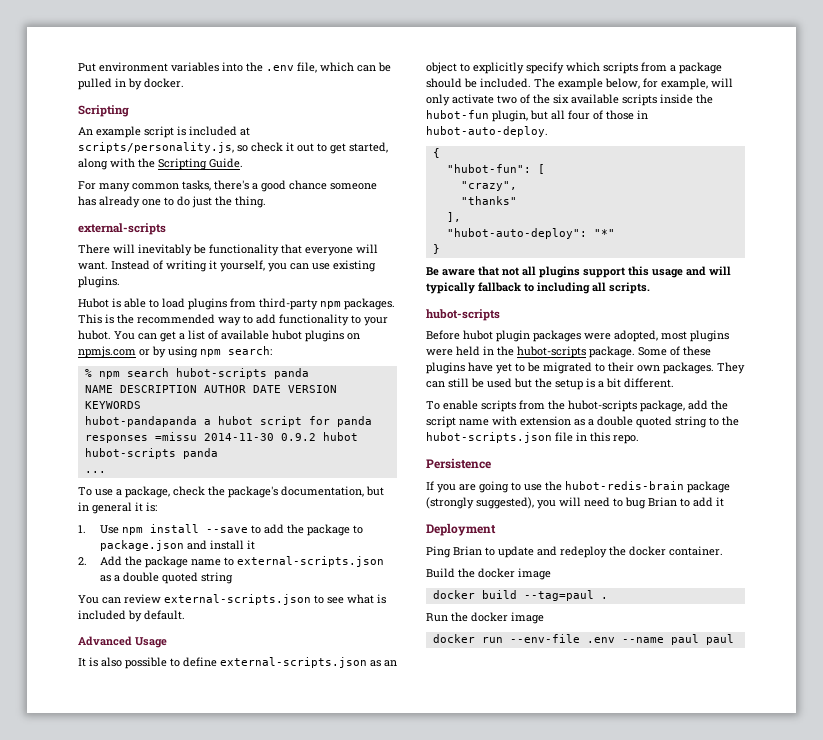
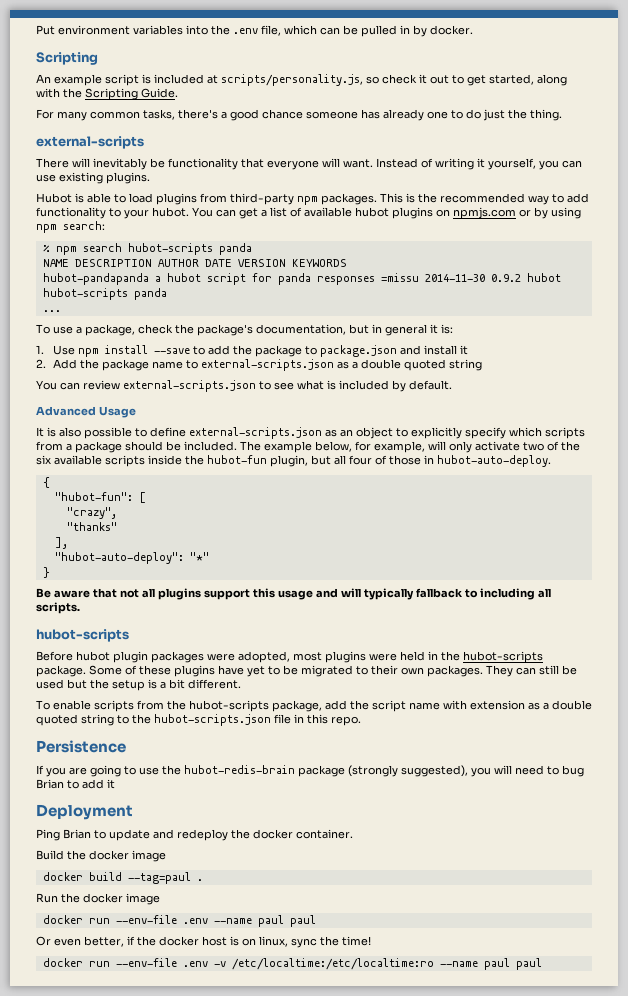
(734, 639) none -> [36,936,371,948] [42,958,542,970] // Or even better, if the docker host is on linux, sync the time! // docker run --env-file .env -v /etc/localtime:/etc/localtime:ro --name paul paul

